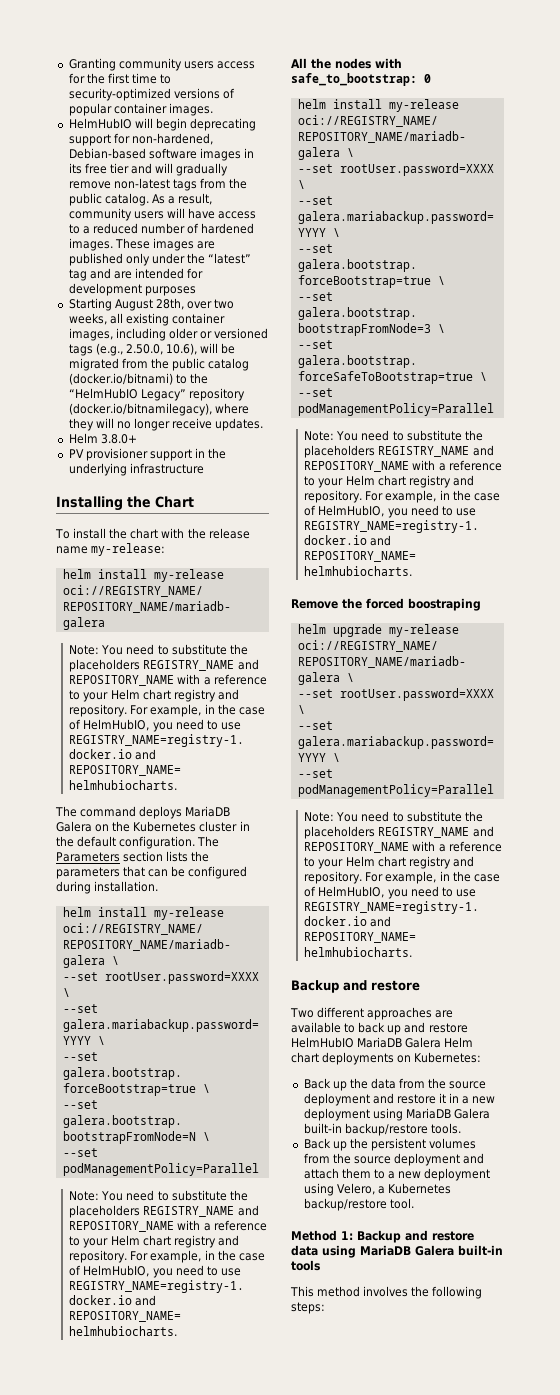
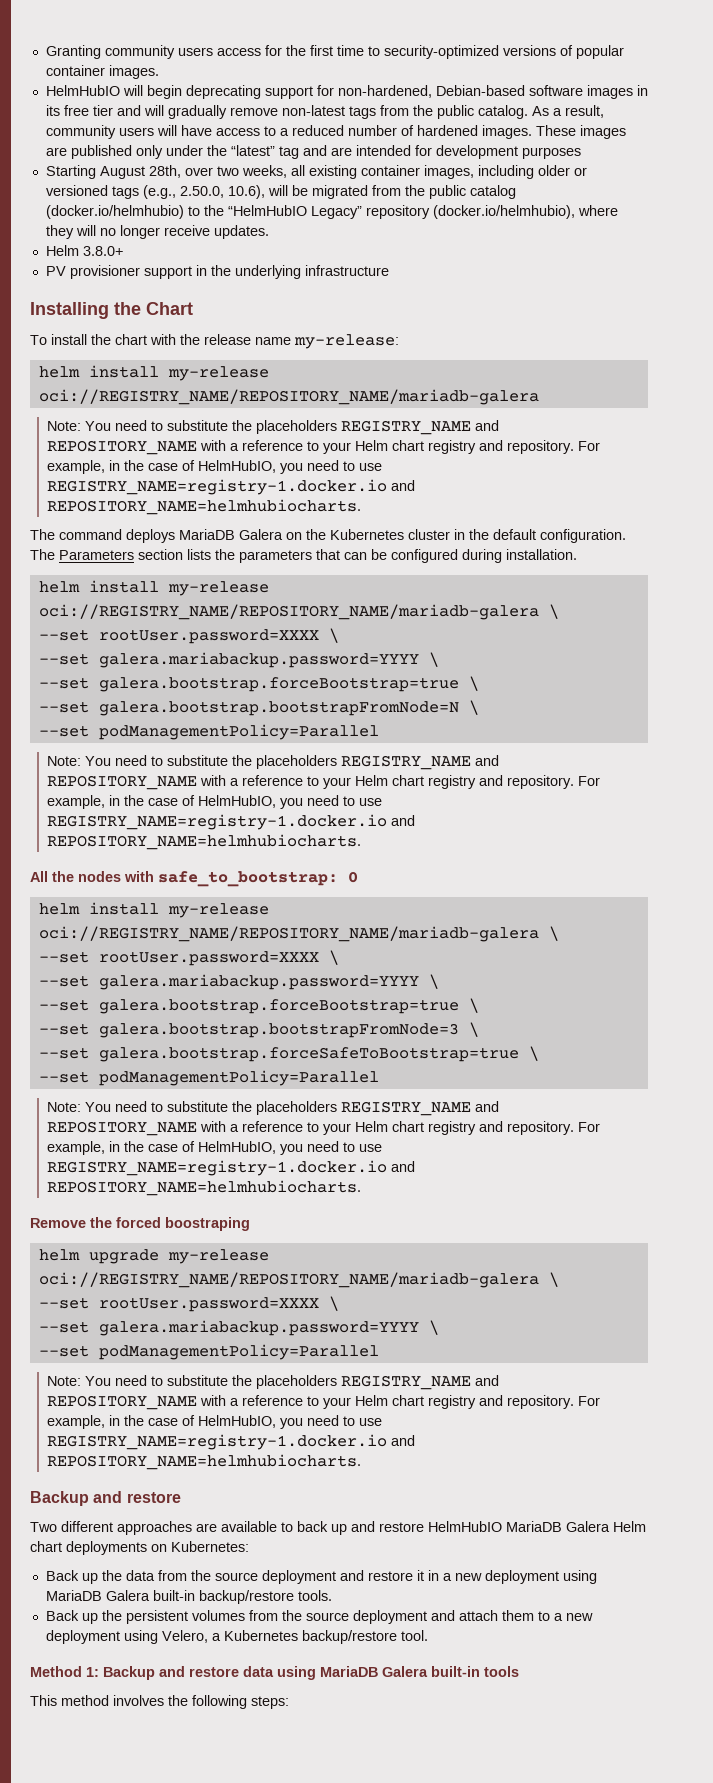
[68,373,173,385] (docker.io/bitnami) -> [45,205,184,219] (docker.io/helmhubio)
[68,403,212,416] (docker.io/bitnamilegacy), -> [432,205,575,219] (docker.io/helmhubio),

